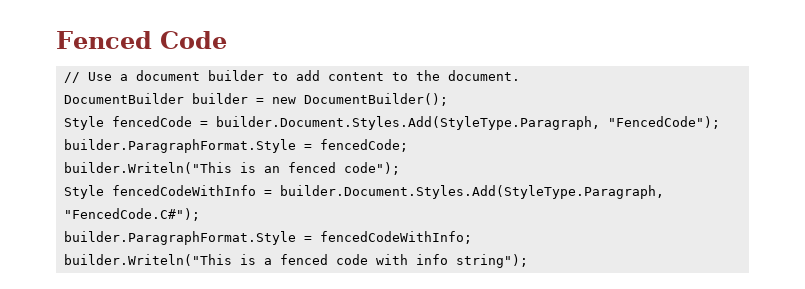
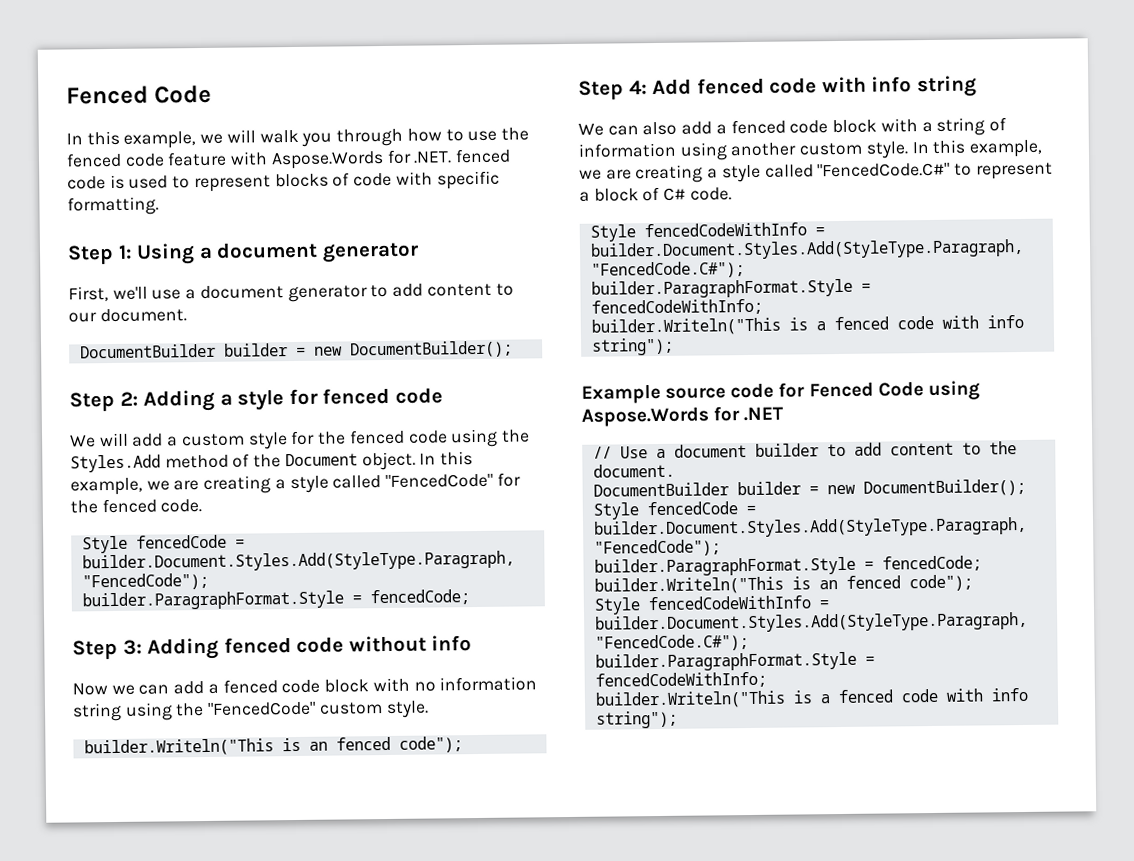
[56,31,227,49] Fenced Code -> [66,84,213,105] [66,127,529,149] [66,148,512,170] [67,170,500,193] [67,196,159,216] [67,241,419,265] [68,283,514,303] [68,308,187,323] [79,340,513,359] [69,387,443,412] [70,428,530,450] [70,451,474,473] [70,472,521,496] [70,498,203,514] [81,534,245,554] [81,550,515,573] [81,572,209,591] [81,589,470,611] [72,635,473,660] [72,676,538,696] [72,700,429,722] [83,736,463,757] [578,75,977,100] [578,117,1007,136] [578,139,1044,161] [579,162,1053,184] [579,186,732,202] [589,222,825,242] [589,238,1024,261] [590,261,745,279] [590,278,871,299] [590,298,763,316] [590,314,1024,336] [590,337,674,356] [581,380,980,404] [581,406,784,427] Fenced Code // In this example, we will walk you through how to use the fenced code feature with Aspose.Words for .NET. fenced code is used to represent blocks of code with specific formatting. // Step 1: Using a document generator // First, we'll use a document generator to add content to our document. // DocumentBuilder builder = new DocumentBuilder(); // Step 2: Adding a style for fenced code // We will add a custom style for the fenced code using the Styles.Add method of the Document object. In this example, we are creating a style called "FencedCode" for the fenced code. // Style fencedCode = builder.Document.Styles.Add(StyleType.Paragraph, "FencedCode"); // builder.ParagraphFormat.Style = fencedCode; // Step 3: Adding fenced code without info // Now we can add a fenced code block with no information string using the "FencedCode" custom style. // builder.Writeln("This is an fenced code"); // Step 4: Add fenced code with info string // We can also add a fenced code block with a string of information using another custom style. In this example, we are creating a style called "FencedCode.C#" to represent a block of C# code. // Style fencedCodeWithInfo = builder.Document.Styles.Add(StyleType.Paragraph, "FencedCode.C#"); // builder.ParagraphFormat.Style = fencedCodeWithInfo; // builder.Writeln("This is a fenced code with info string"); // Example source code for Fenced Code using Aspose.Words for .NET

